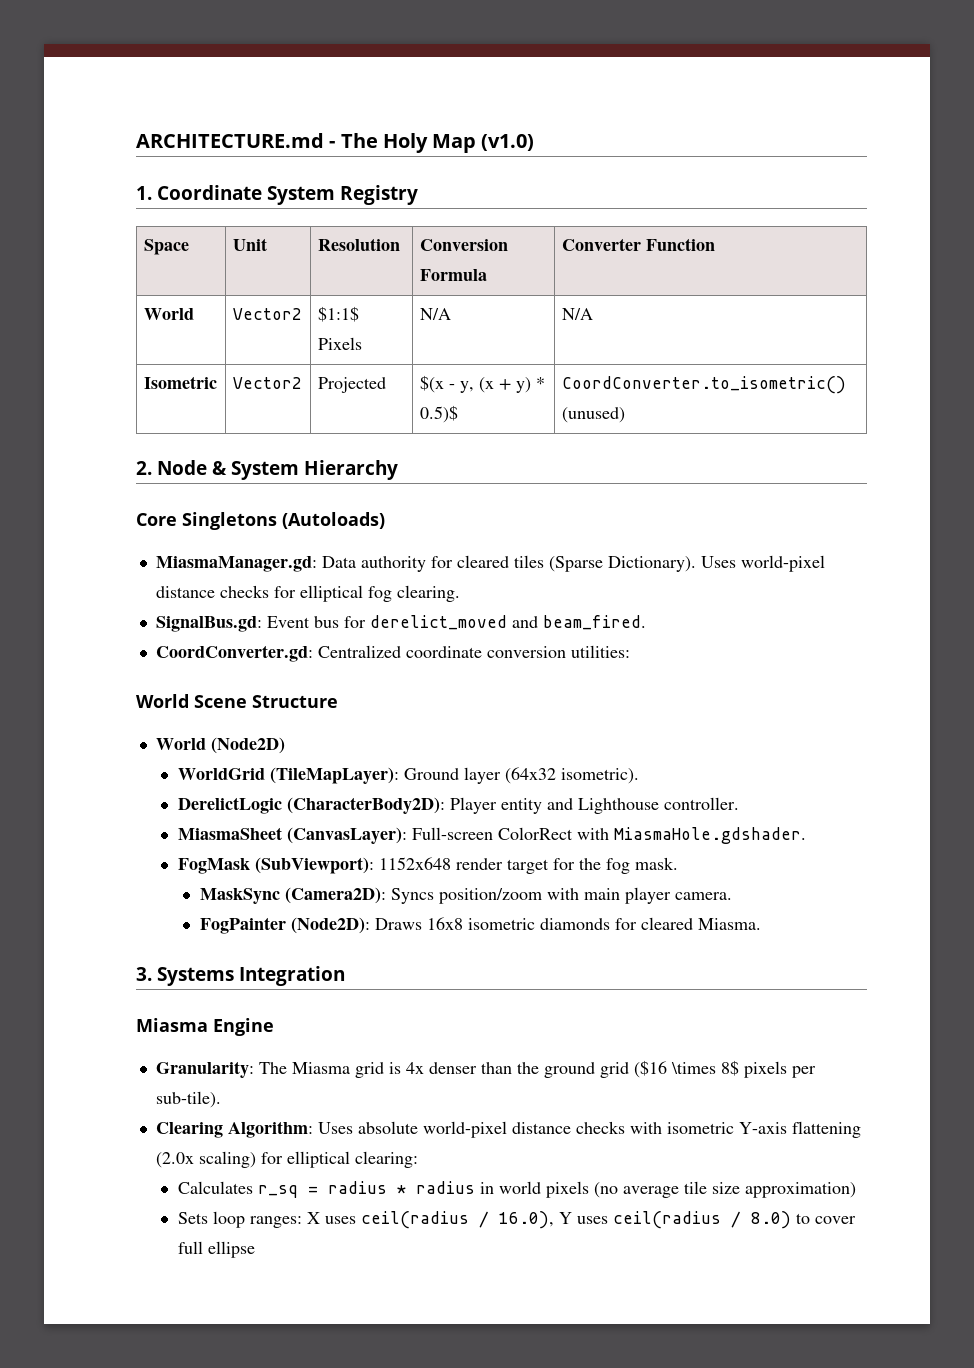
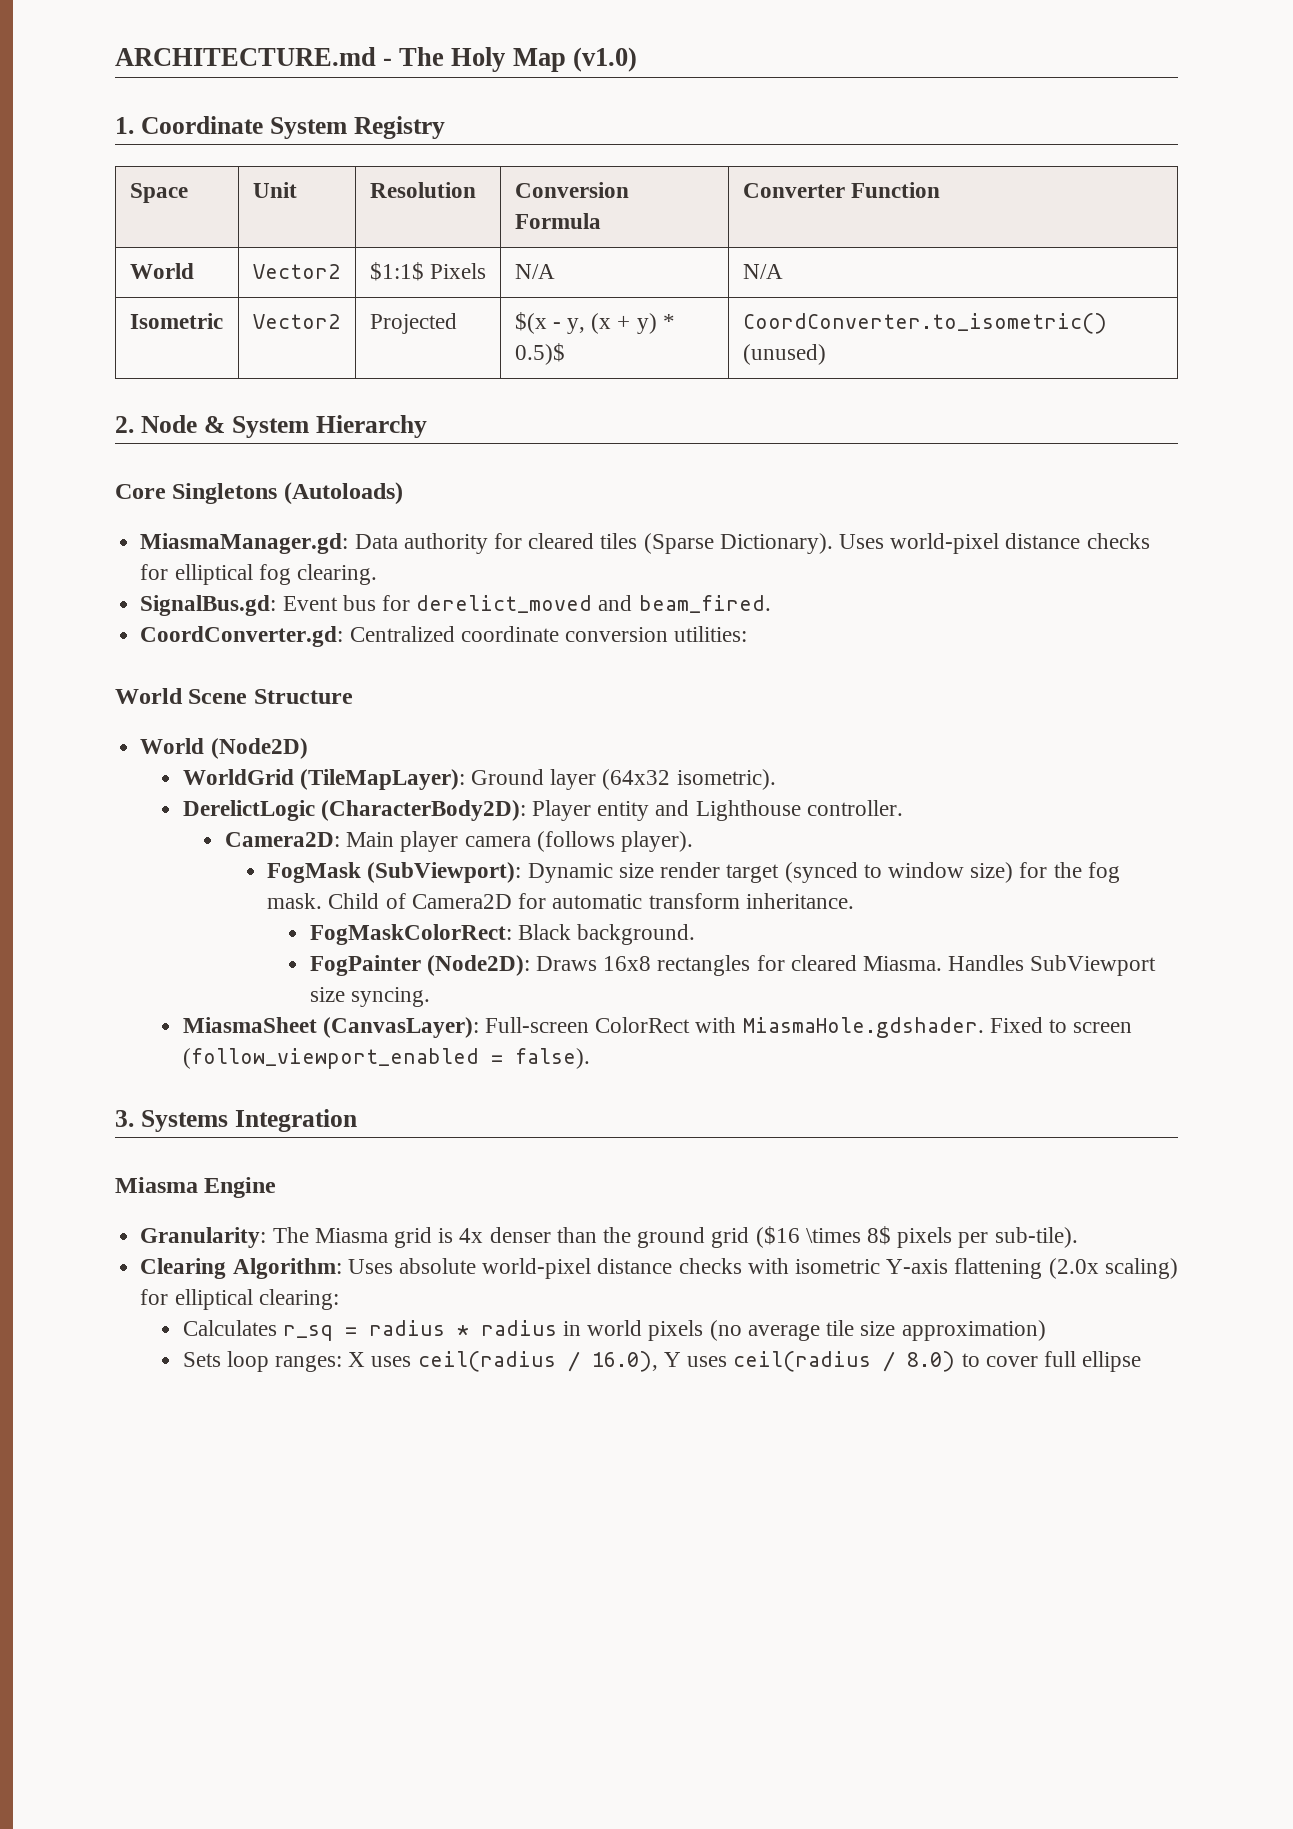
(739, 803) none -> [224,831,693,852] [267,862,1120,883] [267,893,854,909] [309,924,695,945] [309,955,1157,976] [309,987,430,1007] // Camera2D: Main player camera (follows player). // FogMask (SubViewport): Dynamic size render target (synced to window size) for the fog mask. Child of Camera2D for automatic transform inheritance. // FogMaskColorRect: Black background. // FogPainter (Node2D): Draws 16x8 rectangles for cleared Miasma. Handles SubViewport size syncing.
[177,857,678,874] [199,887,732,904] [199,917,761,934] // FogMask (SubViewport): 1152x648 render target for the fog mask. // MaskSync (Camera2D): Syncs position/zoom with main player camera. // FogPainter (Node2D): Draws 16x8 isometric diamonds for cleared Miasma. -> [989,1017,1133,1033] [182,1048,590,1069] Fixed to screen (follow_viewport_enabled = false).

